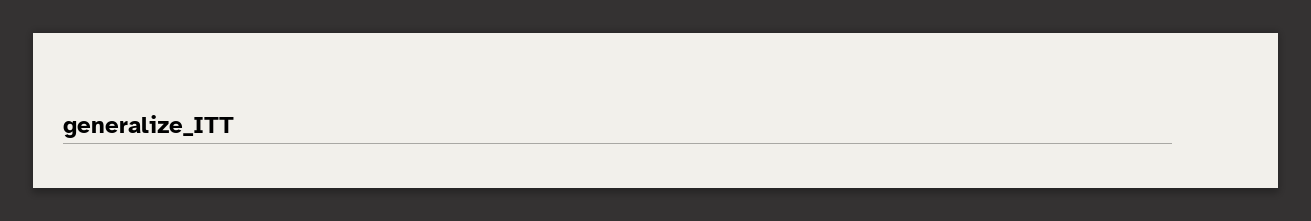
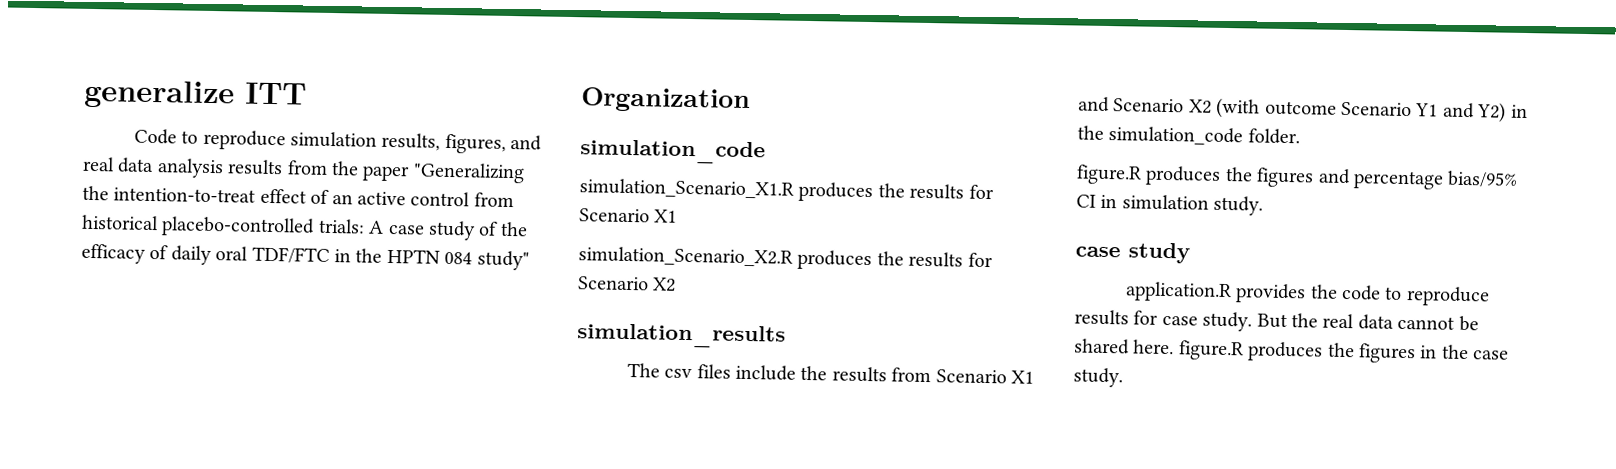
[63,115,234,138] generalize_ITT -> [84,79,307,110] [133,128,543,154] [82,156,525,184] [82,185,514,208] [81,214,528,241] [81,243,530,271] [581,87,751,114] [580,139,766,165] [579,178,994,203] [579,208,678,223] [578,246,993,271] [578,276,677,292] [577,323,786,349] [626,362,1034,384] [1078,96,1528,123] [1077,125,1300,146] [1076,164,1519,190] [1076,194,1264,216] [1075,242,1190,264] [1124,281,1490,307] [1074,309,1479,332] [1074,338,1510,364] [1073,367,1123,388] generalize ITT // Code to reproduce simulation results, figures, and real data analysis results from the paper "Generalizing the intention-to-treat effect of an active control from historical placebo-controlled trials: A case study of the efficacy of daily oral TDF/FTC in the HPTN 084 study" // Organization // simulation_code // simulation_Scenario_X1.R produces the results for Scenario X1 // simulation_Scenario_X2.R produces the results for Scenario X2 // simulation_results // The csv files include the results from Scenario X1 and Scenario X2 (with outcome Scenario Y1 and Y2) in the simulation_code folder. // figure.R produces the figures and percentage bias/95% CI in simulation study. // case study // application.R provides the code to reproduce results for case study. But the real data cannot be shared here. figure.R produces the figures in the case study.

